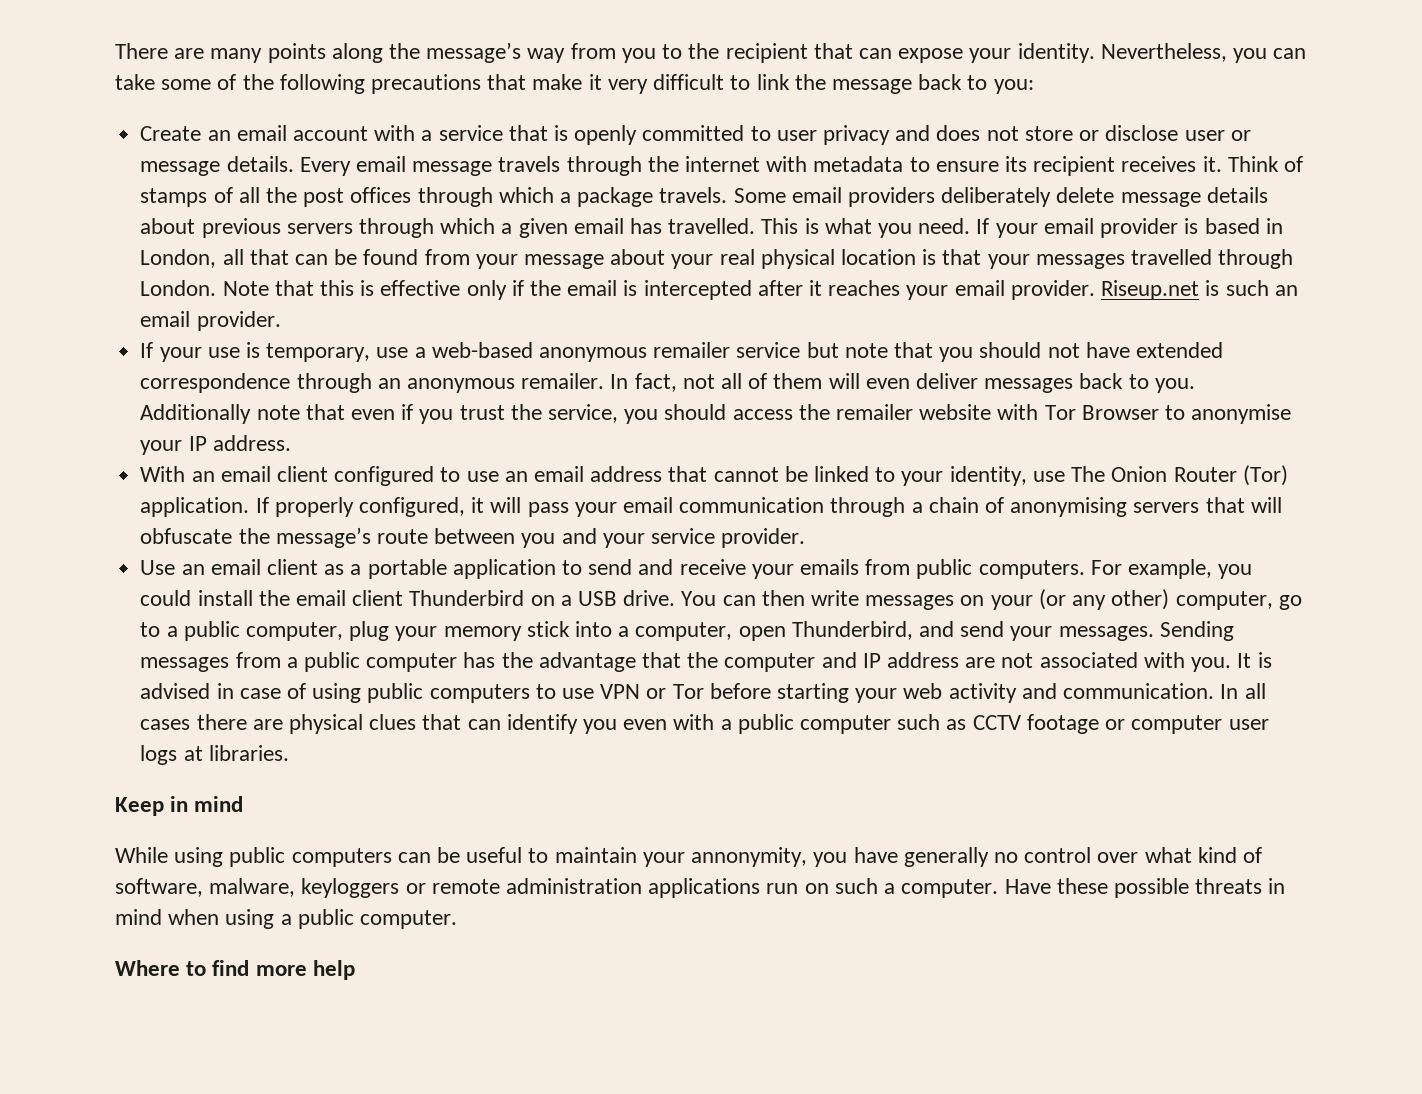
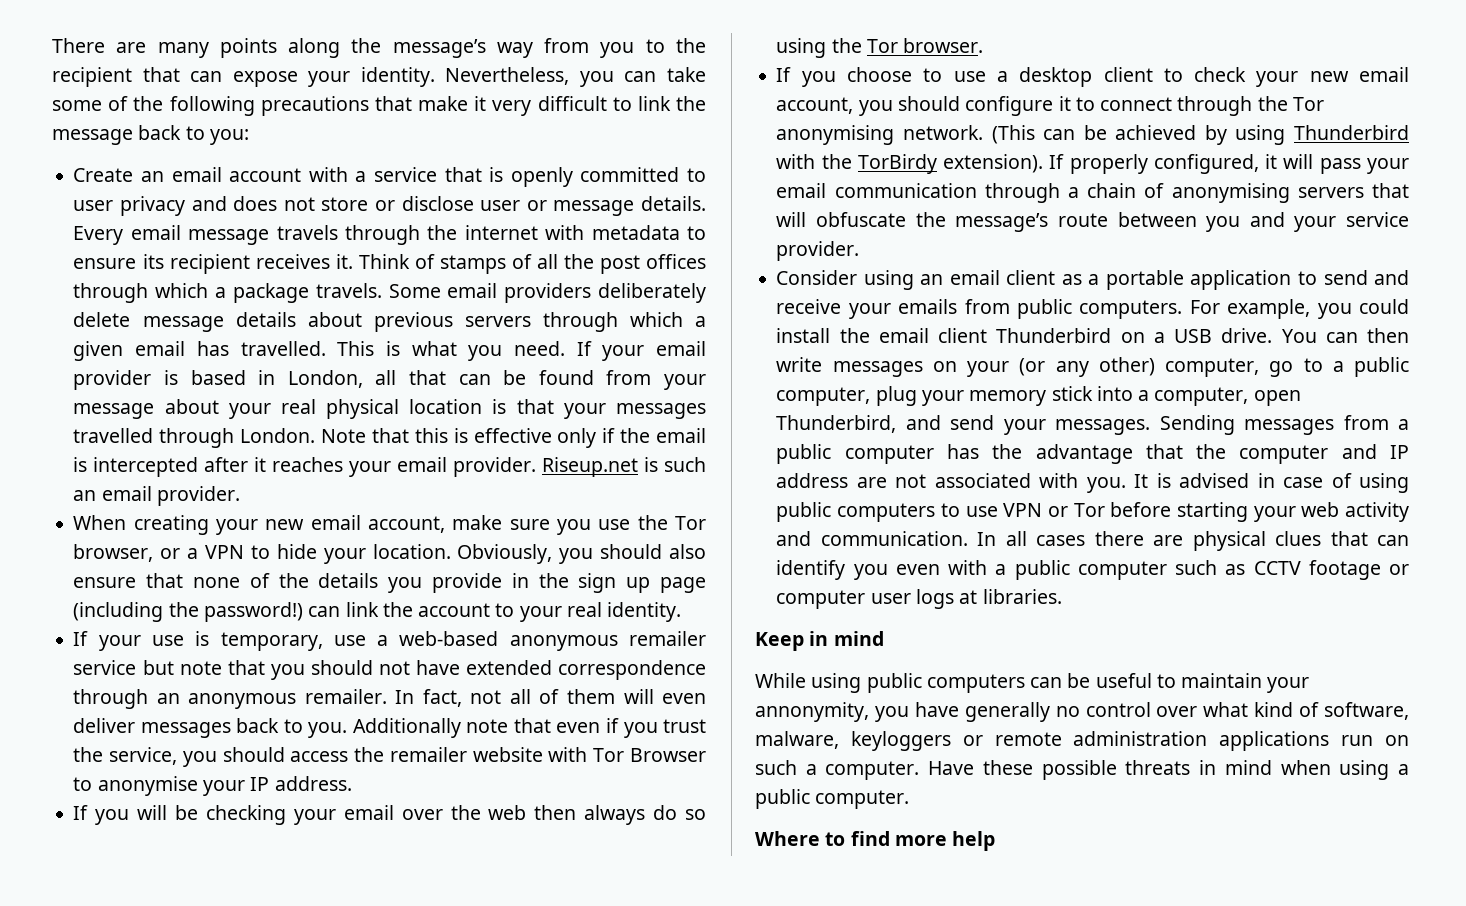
(281, 321) none -> [73,515,707,535] [73,544,706,564] [73,573,707,593] [73,602,682,622] // When creating your new email account, make sure you use the Tor browser, or a VPN to hide your location. Obviously, you should also ensure that none of the details you provide in the sign up page (including the password!) can link the account to your real identity.
[140,465,1288,486] [140,497,250,517] With an email client configured to use an email address that cannot be linked to your identity, use The Onion Router (Tor) application. -> [73,805,706,825] [776,38,984,58] [776,67,1409,87] [776,96,1324,116] [776,125,1409,145] [776,154,1044,174] If you will be checking your email over the web then always do so using the Tor browser. // If you choose to use a desktop client to check your new email account, you should configure it to connect through the Tor anonymising network. (This can be achieved by using Thunderbird with the TorBirdy extension).
[140,560,176,575] Use -> [776,270,914,290] Consider using

